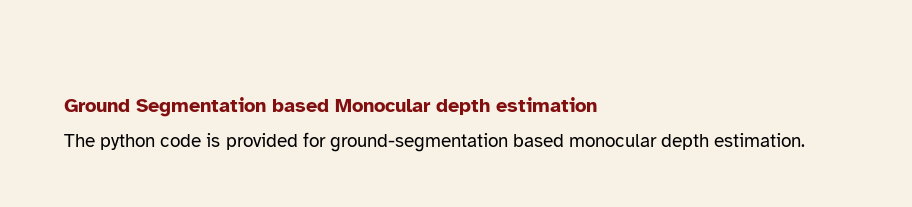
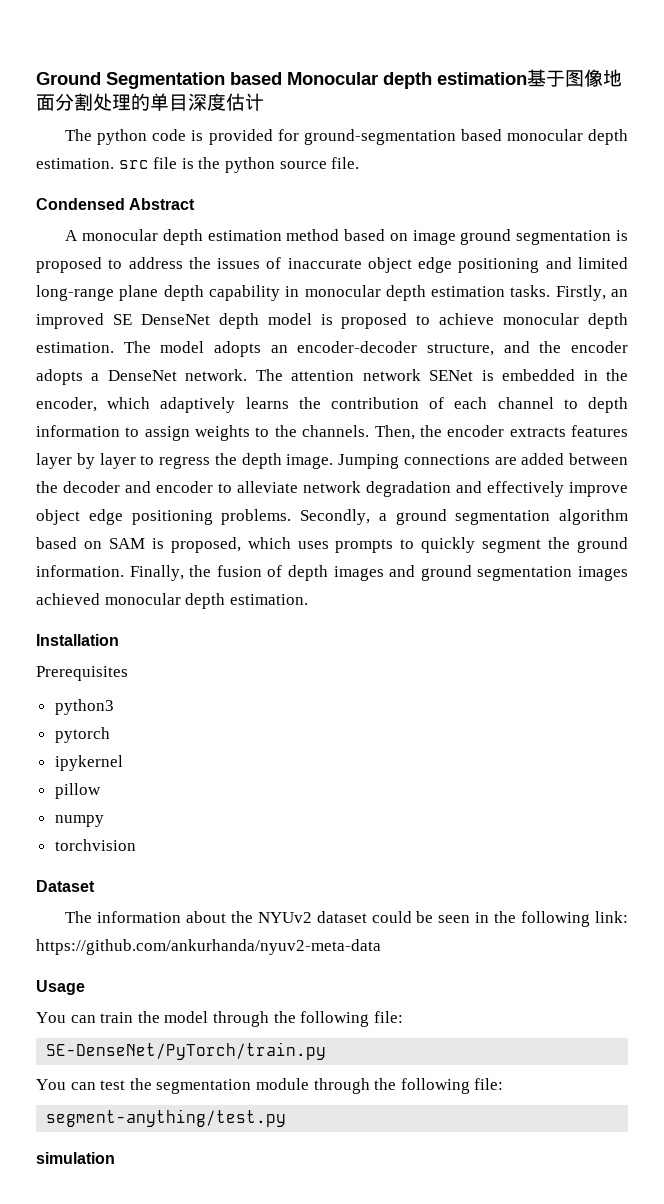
(597, 104) none -> [527,69,622,87] [36,93,264,111] 基于图像地面分割处理的单目深度估计
(806, 140) none -> [118,157,360,173] [36,198,196,210] [65,229,628,245] [36,257,628,273] [36,285,628,301] [36,313,628,329] [36,341,628,357] [36,369,628,385] [36,397,628,413] [36,425,629,441] [36,453,628,469] [36,481,628,497] [36,509,628,525] [36,537,628,553] [36,565,629,581] [36,593,308,609] [36,634,119,646] [36,666,128,681] [54,699,114,715] [54,727,110,743] [54,755,123,771] [54,783,101,799] [54,815,104,827] [54,839,136,851] [36,880,95,892] [65,911,629,927] [36,939,381,955] [36,980,85,995] [36,1011,403,1027] [46,1042,327,1060] [36,1078,504,1094] [46,1109,287,1127] [36,1152,115,1164] src file is the python source file. // Condensed Abstract // A monocular depth estimation method based on image ground segmentation is proposed to address the issues of inaccurate object edge positioning and limited long-range plane depth capability in monocular depth estimation tasks. Firstly, an improved SE DenseNet depth model is proposed to achieve monocular depth estimation. The model adopts an encoder-decoder structure, and the encoder adopts a DenseNet network. The attention network SENet is embedded in the encoder, which adaptively learns the contribution of each channel to depth information to assign weights to the channels. Then, the encoder extracts features layer by layer to regress the depth image. Jumping connections are added between the decoder and encoder to alleviate network degradation and effectively improve object edge positioning problems. Secondly, a ground segmentation algorithm based on SAM is proposed, which uses prompts to quickly segment the ground information. Finally, the fusion of depth images and ground segmentation images achieved monocular depth estimation. // Installation // Prerequisites // python3 // pytorch // ipykernel // pillow // numpy // torchvision // Dataset // The information about the NYUv2 dataset could be seen in the following link: https://github.com/ankurhanda/nyuv2-meta-data // Usage // You can train the model through the following file: // SE-DenseNet/PyTorch/train.py // You can test the segmentation module through the following file: // segment-anything/test.py // simulation

